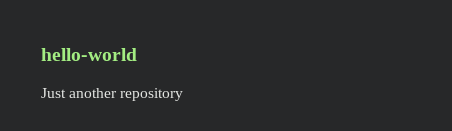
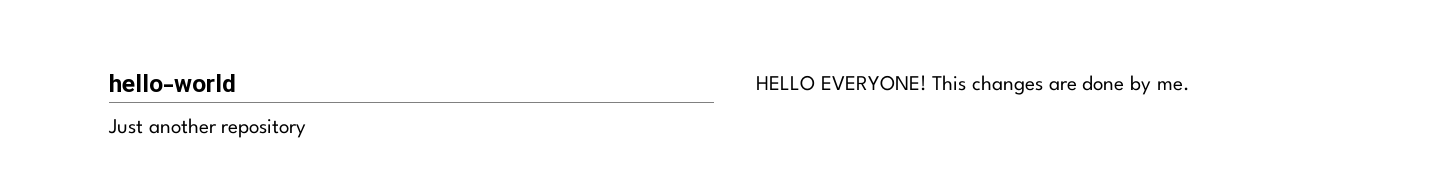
(184, 94) none -> [756,75,1190,95] // HELLO EVERYONE! This changes are done by me.

